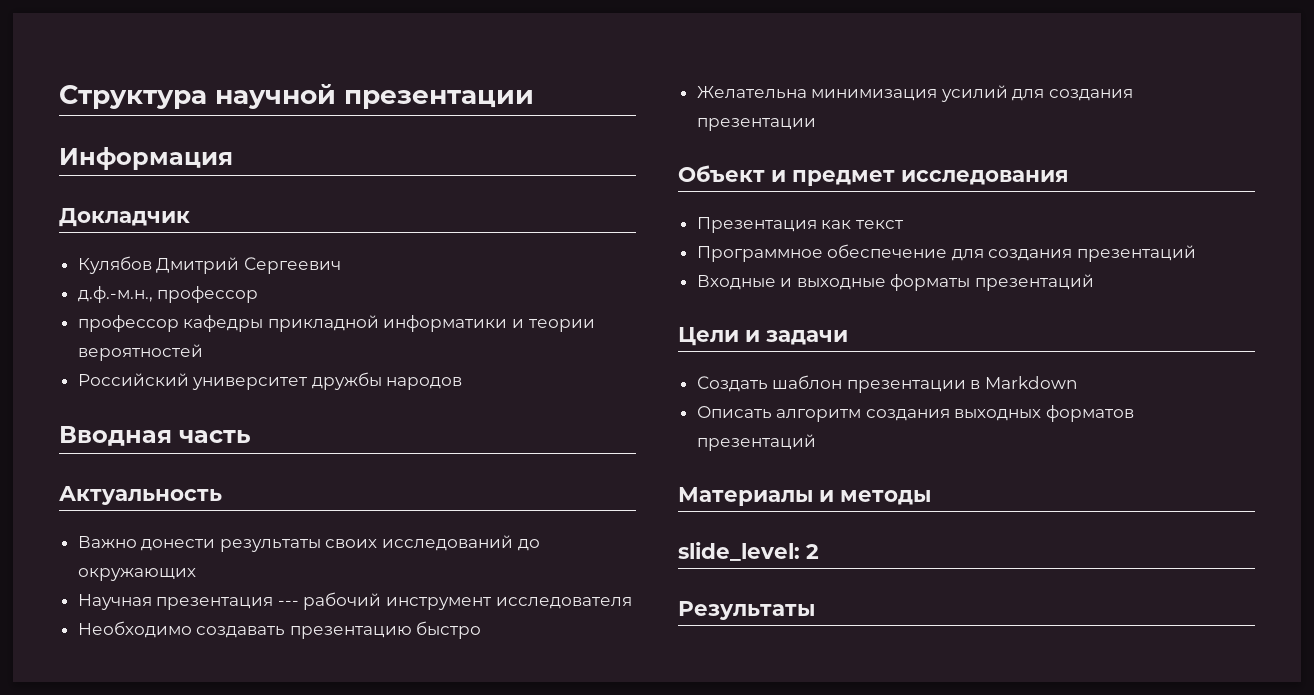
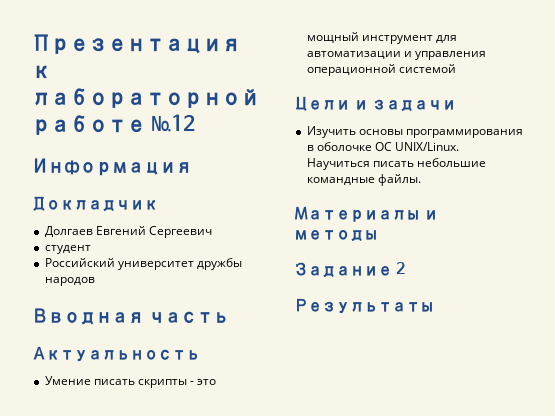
[59,84,534,109] Структура научной презентации -> [32,34,241,54] [32,65,51,79] [32,88,260,108] [32,114,195,135] Презентация к лабораторной работе №12
[77,256,240,274] Кулябов Дмитрий -> [44,226,146,237] Долгаев Евгений
[77,286,259,303] [77,315,595,332] [77,344,203,361] д.ф.-м.н., профессор // профессор кафедры прикладной информатики и теории вероятностей -> [44,245,91,254] студент
[77,535,540,552] [77,568,196,581] [77,592,632,610] [77,621,482,639] [696,85,1134,102] [696,118,816,131] [678,165,1069,186] [696,217,903,233] [696,244,1197,262] [696,274,1095,291] [678,327,848,346] [696,375,1079,393] [696,405,1135,422] [696,434,816,451] Важно донести результаты своих исследований до окружающих // Научная презентация --- рабочий инструмент исследователя // Необходимо создавать презентацию быстро // Желательна минимизация усилий для создания презентации // Объект и предмет исследования // Презентация как текст // Программное обеспечение для создания презентаций // Входные и выходные форматы презентаций // Цели и задачи // Создать шаблон презентации в Markdown // Описать алгоритм создания выходных форматов презентаций -> [44,376,217,388] [306,32,457,44] [306,51,486,60] [306,64,456,76] [294,96,457,112] [306,126,523,138] [306,142,459,151] [306,158,486,170] [306,174,421,186] Умение писать скрипты - это мощный инструмент для автоматизации и управления операционной системой // Цели и задачи // Изучить основы программирования в оболочке ОС UNIX/Linux. Научиться писать небольшие командные файлы.
[678,542,800,561] slide_level: -> [294,262,392,278] Задание

